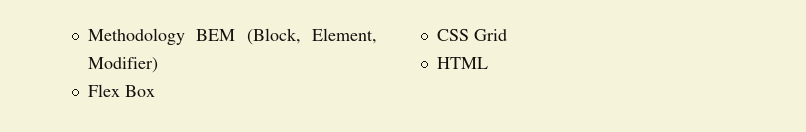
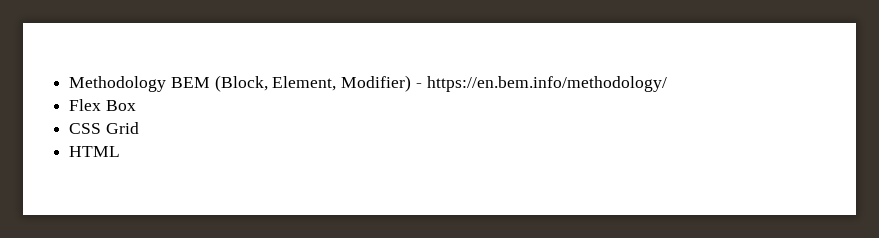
(158, 65) none -> [415,76,667,92] - https://en.bem.info/methodology/

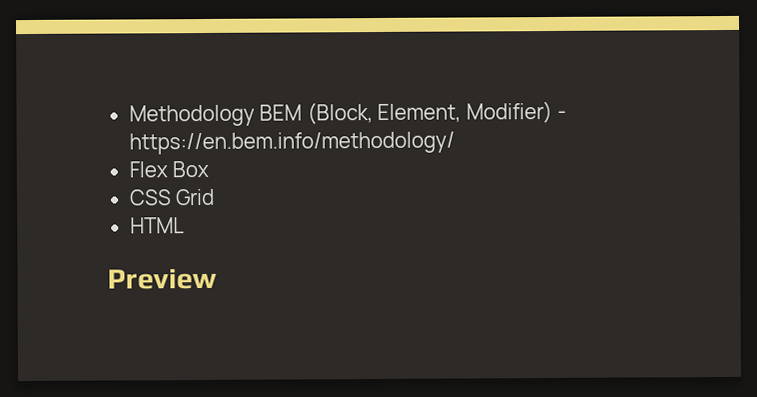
(121, 151) none -> [107,267,217,290] // Preview

